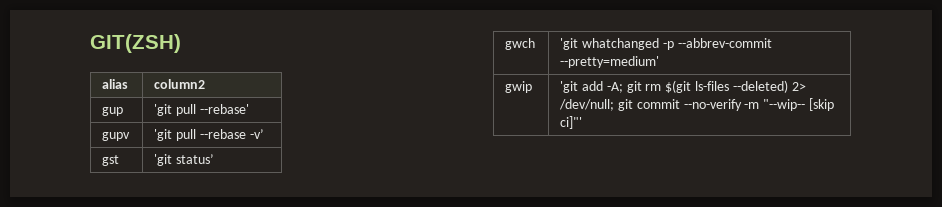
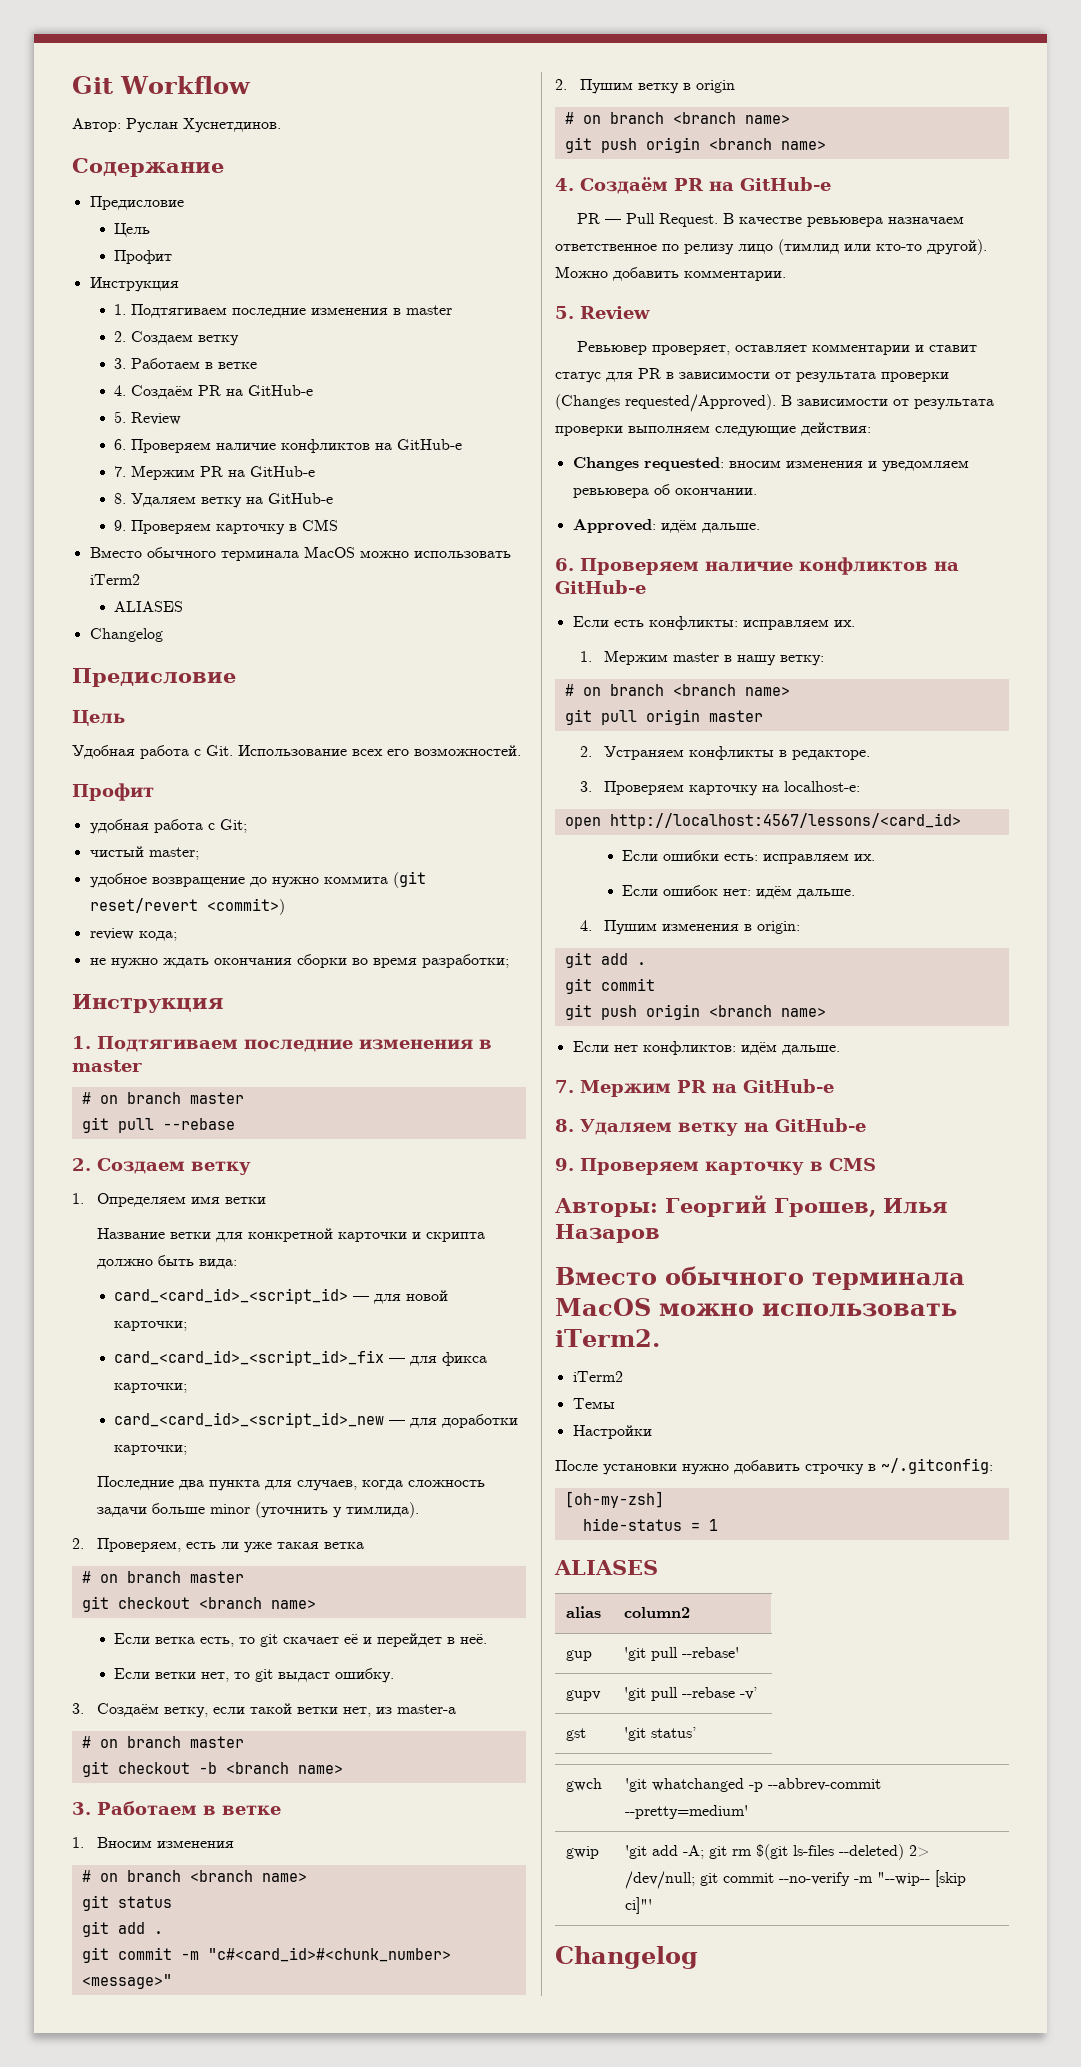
[90,34,181,53] GIT(ZSH) -> [72,76,251,94] [72,118,281,133] [72,158,224,177] [89,196,184,210] [114,223,151,237] [114,250,173,264] [89,277,179,292] [114,304,453,318] [114,331,240,346] [114,358,258,369] [114,385,314,399] [114,411,182,425] [114,439,463,453] [114,465,316,480] [114,493,334,508] [114,519,339,535] [89,546,511,561] [89,574,140,585] [114,601,184,612] [89,628,163,642] [72,668,236,687] [72,710,125,726] [72,745,521,759] [72,783,154,801] [89,819,247,834] [89,846,199,860] [89,871,426,888] [89,898,285,915] [89,928,177,941] [89,954,509,969] [72,994,224,1013] [72,1036,492,1052] [72,1060,142,1072] [81,1092,244,1104] [81,1117,235,1133] [72,1158,251,1175] [72,1193,266,1207] [96,1228,485,1242] [96,1255,237,1269] [114,1288,449,1304] [114,1321,188,1331] [114,1350,488,1366] [114,1383,188,1393] [114,1412,519,1428] [114,1445,188,1455] [96,1476,485,1491] [96,1502,419,1518] [72,1538,364,1553] [81,1571,244,1583] [81,1596,316,1612] [114,1633,488,1647] [114,1668,395,1683] [72,1703,456,1718] [81,1736,244,1748] [81,1761,343,1777] [72,1801,281,1816] [72,1837,234,1848] [81,1870,307,1882] [81,1895,172,1911] [81,1921,163,1937] [81,1947,451,1963] [81,1974,172,1989] [555,79,735,94] [564,112,790,124] [564,137,826,153] [555,177,831,194] [576,213,964,227] [555,239,987,255] [555,266,786,281] [555,306,650,319] [576,341,977,355] [555,368,949,383] [555,394,994,412] [555,422,871,437] [572,457,969,472] [572,484,757,498] [572,519,760,533] [555,557,959,575] [555,580,646,594] [572,616,855,630] [579,650,825,666] [564,684,790,696] [564,709,763,725] [579,746,871,760] [579,781,861,796] [564,813,961,829] [621,850,875,864] [621,885,855,899] [579,920,801,935] [564,952,646,968] [564,978,655,994] [564,1004,826,1020] [572,1041,840,1055] [555,1079,834,1097] [555,1118,866,1136] [555,1158,876,1175] [555,1195,948,1217] [555,1224,660,1243] [555,1266,965,1290] [555,1298,957,1317] [555,1329,660,1347] [572,1371,623,1382] [572,1398,615,1409] [572,1425,652,1439] [555,1458,993,1475] [564,1491,664,1508] [582,1518,718,1531] [554,1560,658,1575] Git Workflow // Автор: Руслан Хуснетдинов. // Содержание // Предисловие // Цель // Профит // Инструкция // 1. Подтягиваем последние изменения в master // 2. Создаем ветку // 3. Работаем в ветке // 4. Создаём PR на GitHub-е // 5. Review // 6. Проверяем наличие конфликтов на GitHub-е // 7. Мержим PR на GitHub-е // 8. Удаляем ветку на GitHub-е // 9. Проверяем карточку в CMS // Вместо обычного терминала MacOS можно использовать iTerm2 // ALIASES // Changelog // Предисловие // Цель // Удобная работа с Git. Использование всех его возможностей. // Профит // удобная работа с Git; // чистый master; // удобное возвращение до нужно коммита (git reset/revert <commit>) // review кода; // не нужно ждать окончания сборки во время разработки; // Инструкция // 1. Подтягиваем последние изменения в master // # on branch master // git pull --rebase // 2. Создаем ветку // 1. Определяем имя ветки // Название ветки для конкретной карточки и скрипта должно быть вида: // card_<card_id>_<script_id> — для новой карточки; // card_<card_id>_<script_id>_fix — для фикса карточки; // card_<card_id>_<script_id>_new — для доработки карточки; // Последние два пункта для случаев, когда сложность задачи больше minor (уточнить у тимлида). // 2. Проверяем, есть ли уже такая ветка // # on branch master // git checkout <branch name> // Если ветка есть, то git скачает её и перейдет в неё. // Если ветки нет, то git выдаст ошибку. // 3. Создаём ветку, если такой ветки нет, из master-а // # on branch master // git checkout -b <branch name> // 3. Работаем в ветке // 1. Вносим изменения // # on branch <branch name> // git status // git add . // git commit -m "c#<card_id>#<chunk_number> <message>" // 2. Пушим ветку в origin // # on branch <branch name> // git push origin <branch name> // 4. Создаём PR на GitHub-е // PR — Pull Request. В качестве ревьювера назначаем ответственное по релизу лицо (тимлид или кто-то другой). Можно добавить комментарии. // 5. Review // Ревьювер проверяет, оставляет комментарии и ставит статус для PR в зависимости от результата проверки (Changes requested/Approved). В зависимости от результата проверки выполняем следующие действия: // Changes requested: вносим изменения и уведомляем ревьювера об окончании. // Approved: идём дальше. // 6. Проверяем наличие конфликтов на GitHub-е // Если есть конфликты: исправляем их. // 1. Мержим master в нашу ветку: // # on branch <branch name> // git pull origin master // 2. Устраняем конфликты в редакторе. // 3. Проверяем карточку на localhost-е: // open http://localhost:4567/lessons/<card_id> // Если ошибки есть: исправляем их. // Если ошибок нет: идём дальше. // 4. Пушим изменения в origin: // git add . // git commit // git push origin <branch name> // Если нет конфликтов: идём дальше. // 7. Мержим PR на GitHub-е // 8. Удаляем ветку на GitHub-е // 9. Проверяем карточку в CMS // Авторы: Георгий Грошев, Илья Назаров // Вместо обычного терминала MacOS можно использовать iTerm2. // iTerm2 // Темы // Настройки // После установки нужно добавить строчку в ~/.gitconfig: // [oh-my-zsh] // hide-status = 1 // ALIASES
(583, 122) none -> [555,1946,698,1969] // Changelog

